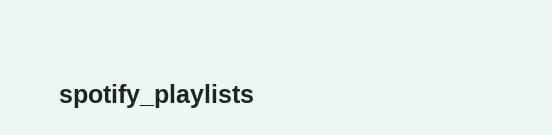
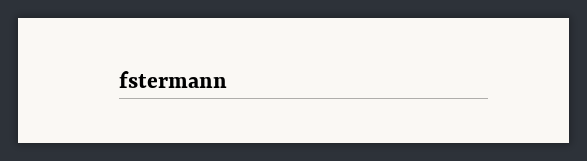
[59,84,254,108] spotify_playlists -> [119,71,227,88] fstermann

